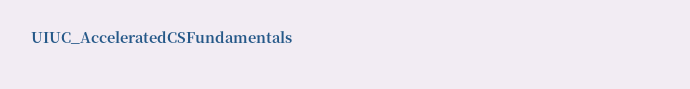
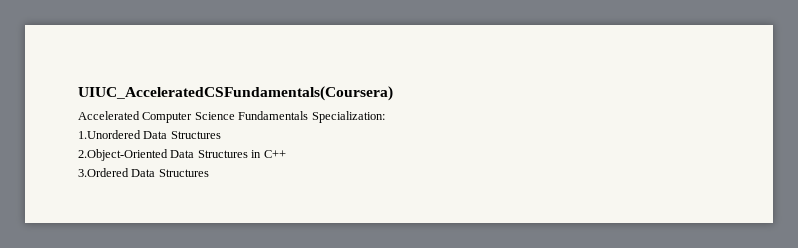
[31,31,292,44] UIUC_AcceleratedCSFundamentals -> [78,86,393,101] [78,111,385,123] [78,130,221,139] [78,149,286,161] [78,168,209,177] UIUC_AcceleratedCSFundamentals(Coursera) // Accelerated Computer Science Fundamentals Specialization: // 1.Unordered Data Structures // 2.Object-Oriented Data Structures in C++ // 3.Ordered Data Structures

